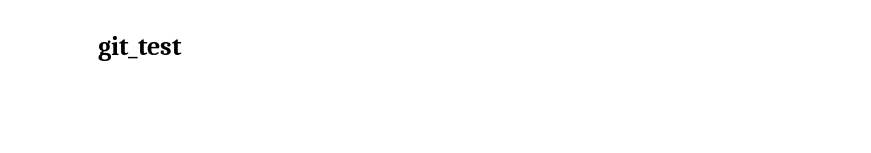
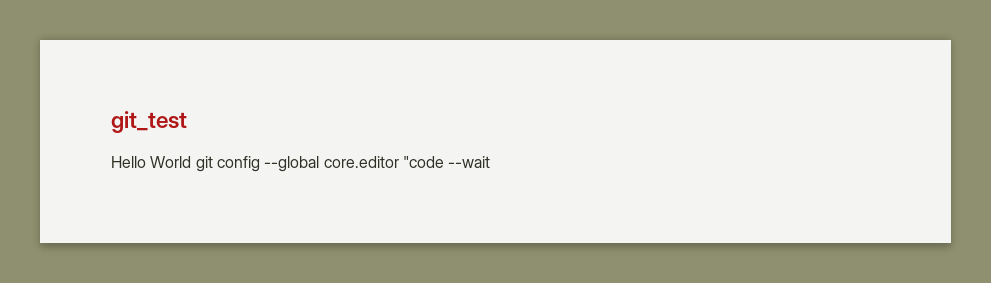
(182, 48) none -> [111,156,491,172] // Hello World git config --global core.editor "code --wait

